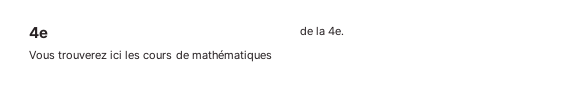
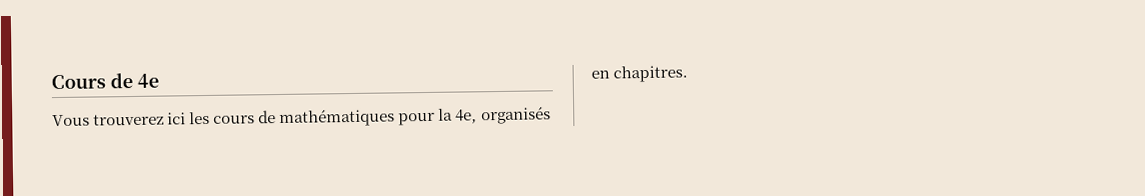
(29, 33) none -> [51,72,133,90] Cours de
[300,26,345,36] de la 4e. -> [398,106,551,126] [591,65,689,83] pour la 4e, organisés en chapitres.

